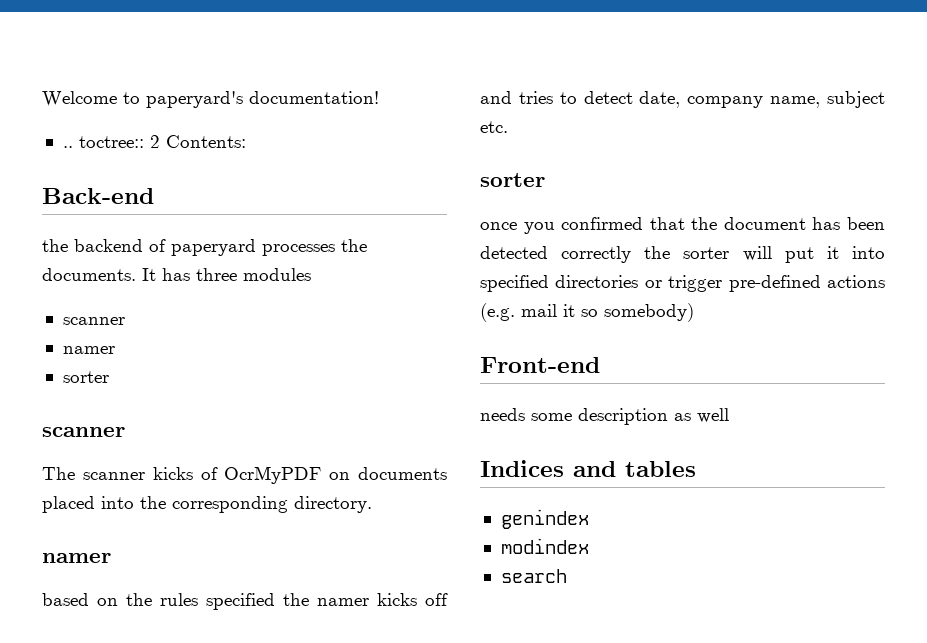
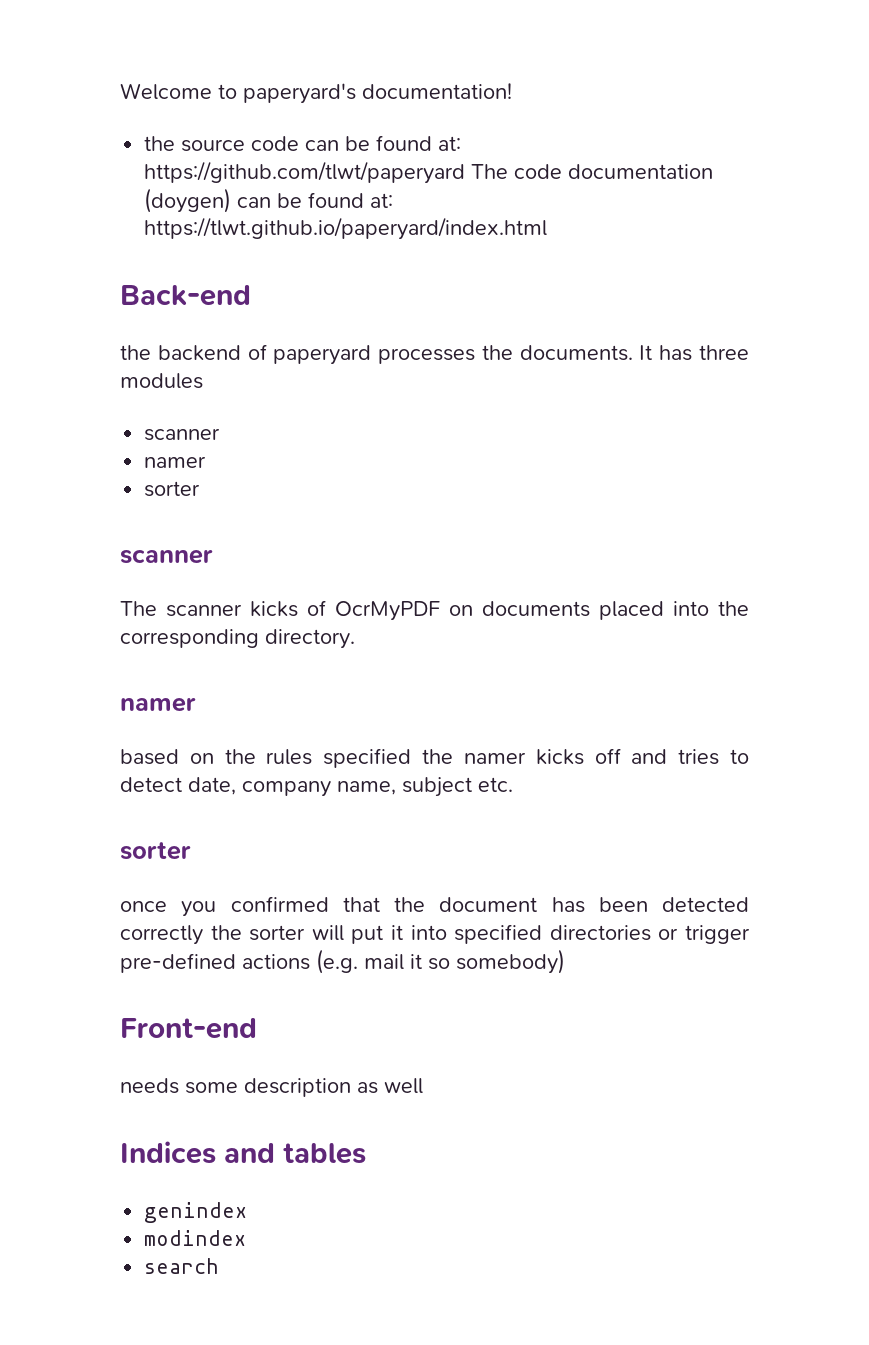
[62,135,246,148] .. toctree:: 2 Contents: -> [144,135,462,152] [144,161,714,184] [144,188,394,213] [144,217,548,240] the source code can be found at: https://github.com/tlwt/paperyard The code documentation (doygen) can be found at: https://tlwt.github.io/paperyard/index.html

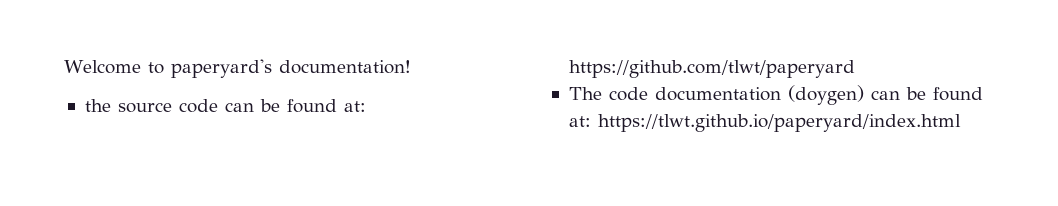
(466, 172) none -> (855, 69) //
[120,285,251,306] [120,344,750,365] [120,373,203,389] [144,428,221,441] [144,456,207,468] [144,481,201,497] [120,549,213,564] [120,600,749,621] [120,629,355,649] [120,697,196,712] [120,748,749,768] [120,777,513,797] [120,842,191,860] [120,896,749,917] [120,924,751,945] [120,949,565,974] [120,1018,257,1039] [120,1078,423,1097] [120,1141,366,1164] [144,1202,248,1223] [144,1230,247,1246] [144,1258,220,1274] // Back-end // the backend of paperyard processes the documents. It has three modules // scanner // namer // sorter // scanner // The scanner kicks of OcrMyPDF on documents placed into the corresponding directory. // namer // based on the rules specified the namer kicks off and tries to detect date, company name, subject etc. // sorter // once you confirmed that the document has been detected correctly the sorter will put it into specified directories or trigger pre-defined actions (e.g. mail it so somebody) // Front-end // needs some description as well // Indices and tables // genindex // modindex // search -> (961, 123) none

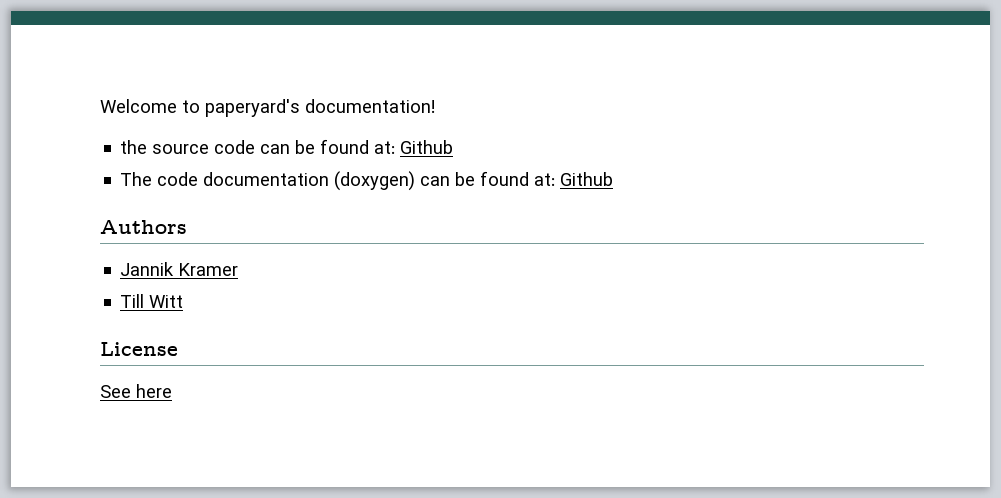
[568,60,855,78] https://github.com/tlwt/paperyard -> [400,140,454,154] Github
[787,85,983,105] [568,114,961,132] (doygen) can be found at: https://tlwt.github.io/paperyard/index.html -> [334,171,614,191] [100,220,187,234] [120,262,239,276] [120,294,184,308] [100,342,178,356] [100,384,172,398] (doxygen) can be found at: Github // Authors // Jannik Kramer // Till Witt // License // See here

